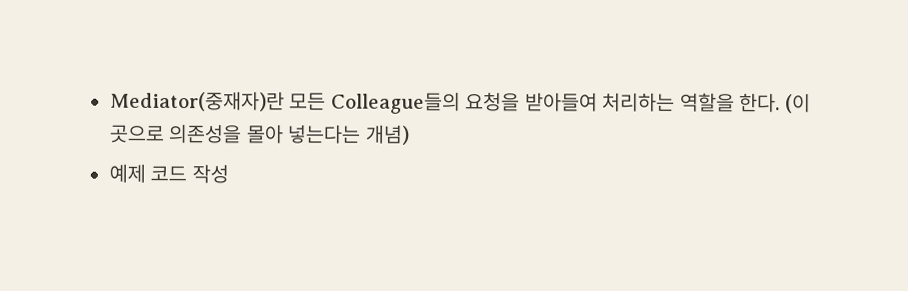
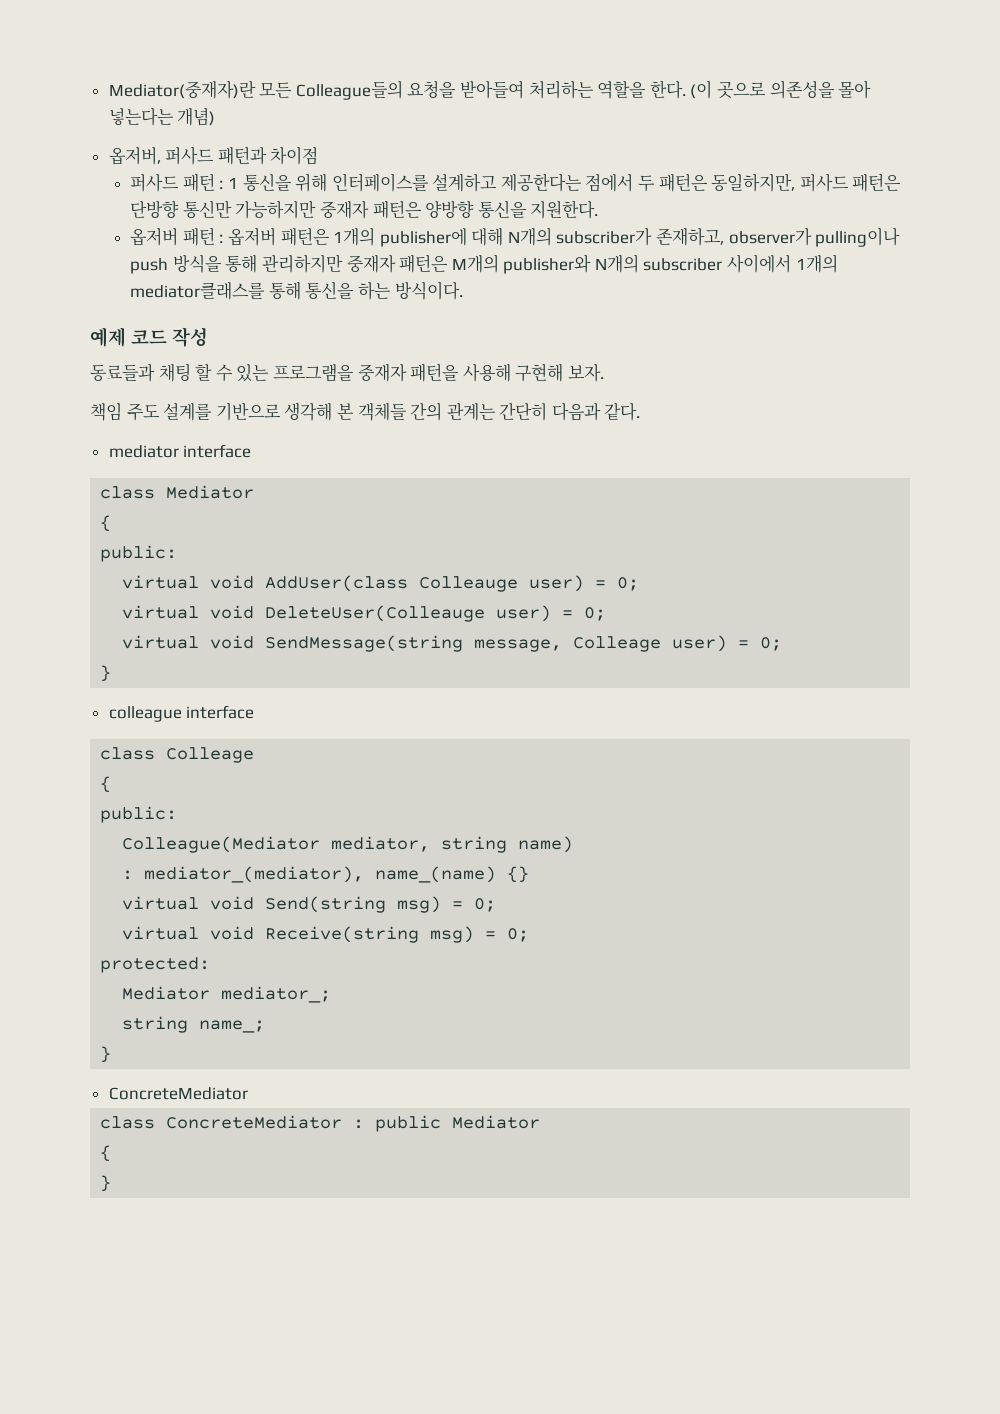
[108,163,229,184] 예제 코드 작성 -> [108,146,319,165] [130,173,902,192] [130,200,599,219] [130,227,901,247] [130,254,838,274] [130,281,463,300] [90,327,208,347] [90,363,604,382] [90,402,641,421] [108,444,252,458] [100,485,255,499] [100,515,112,532] [100,545,178,562] [122,575,640,592] [122,605,607,622] [122,635,783,652] [100,665,112,682] [108,705,255,722] [100,747,255,763] [100,776,112,793] [100,806,178,823] [122,836,574,853] [122,866,530,883] [122,896,497,913] [122,926,530,943] [100,957,211,973] [122,986,332,1003] [122,1016,266,1033] [100,1046,112,1063] [108,1087,248,1100] [100,1115,541,1132] [100,1145,112,1162] [100,1175,112,1192] 옵저버, 퍼사드 패턴과 차이점 // 퍼사드 패턴 : 1 통신을 위해 인터페이스를 설계하고 제공한다는 점에서 두 패턴은 동일하지만, 퍼사드 패턴은 단방향 통신만 가능하지만 중재자 패턴은 양방향 통신을 지원한다. // 옵저버 패턴 : 옵저버 패턴은 1개의 publisher에 대해 N개의 subscriber가 존재하고, observer가 pulling이나 push 방식을 통해 관리하지만 중재자 패턴은 M개의 publisher와 N개의 subscriber 사이에서 1개의 mediator클래스를 통해 통신을 하는 방식이다. // 예제 코드 작성 // 동료들과 채팅 할 수 있는 프로그램을 중재자 패턴을 사용해 구현해 보자. // 책임 주도 설계를 기반으로 생각해 본 객체들 간의 관계는 간단히 다음과 같다. // mediator interface // class Mediator // { // public: // virtual void AddUser(class Colleauge user) = 0; // virtual void DeleteUser(Colleauge user) = 0; // virtual void SendMessage(string message, Colleage user) = 0; // } // colleague interface // class Colleage // { // public: // Colleague(Mediator mediator, string name) // : mediator_(mediator), name_(name) {} // virtual void Send(string msg) = 0; // virtual void Receive(string msg) = 0; // protected: // Mediator mediator_; // string name_; // } // ConcreteMediator // class ConcreteMediator : public Mediator // { // }

